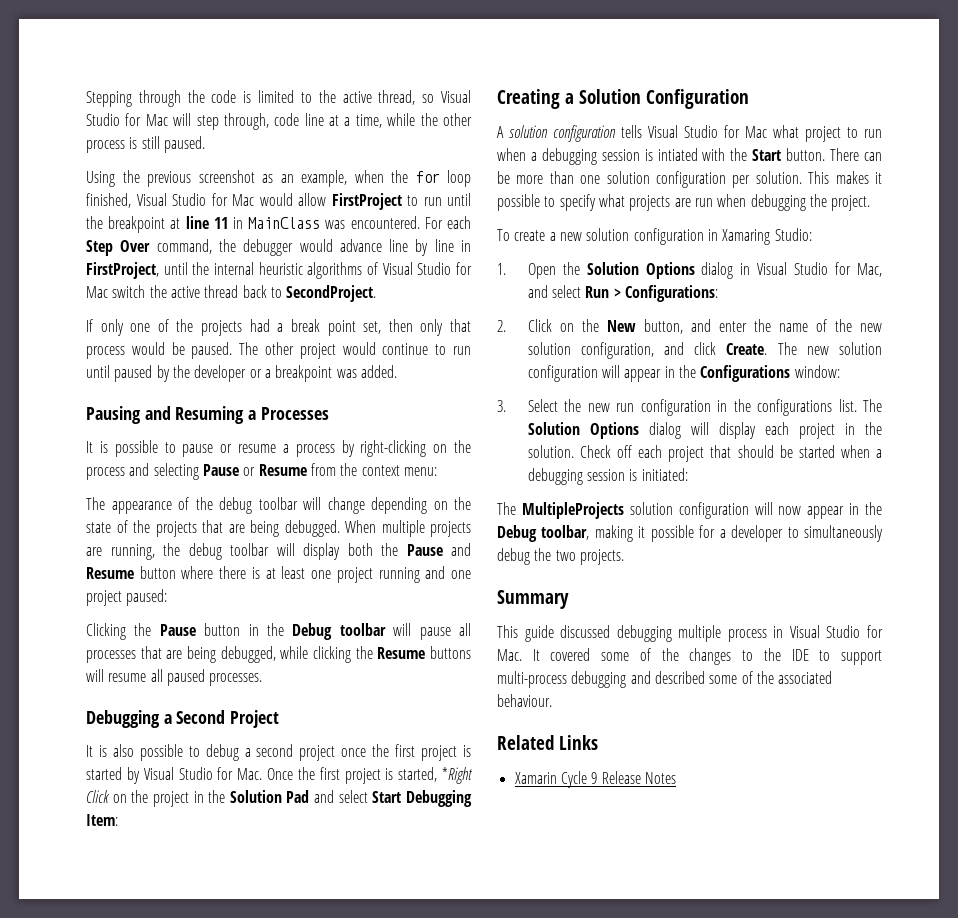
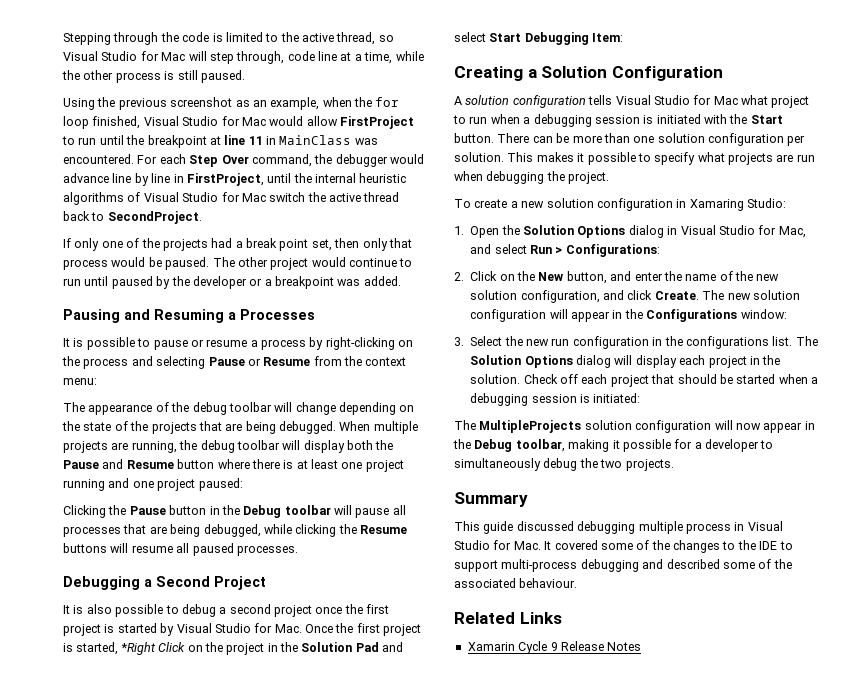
[657,148,698,161] intiated -> [656,114,701,124] initiated

